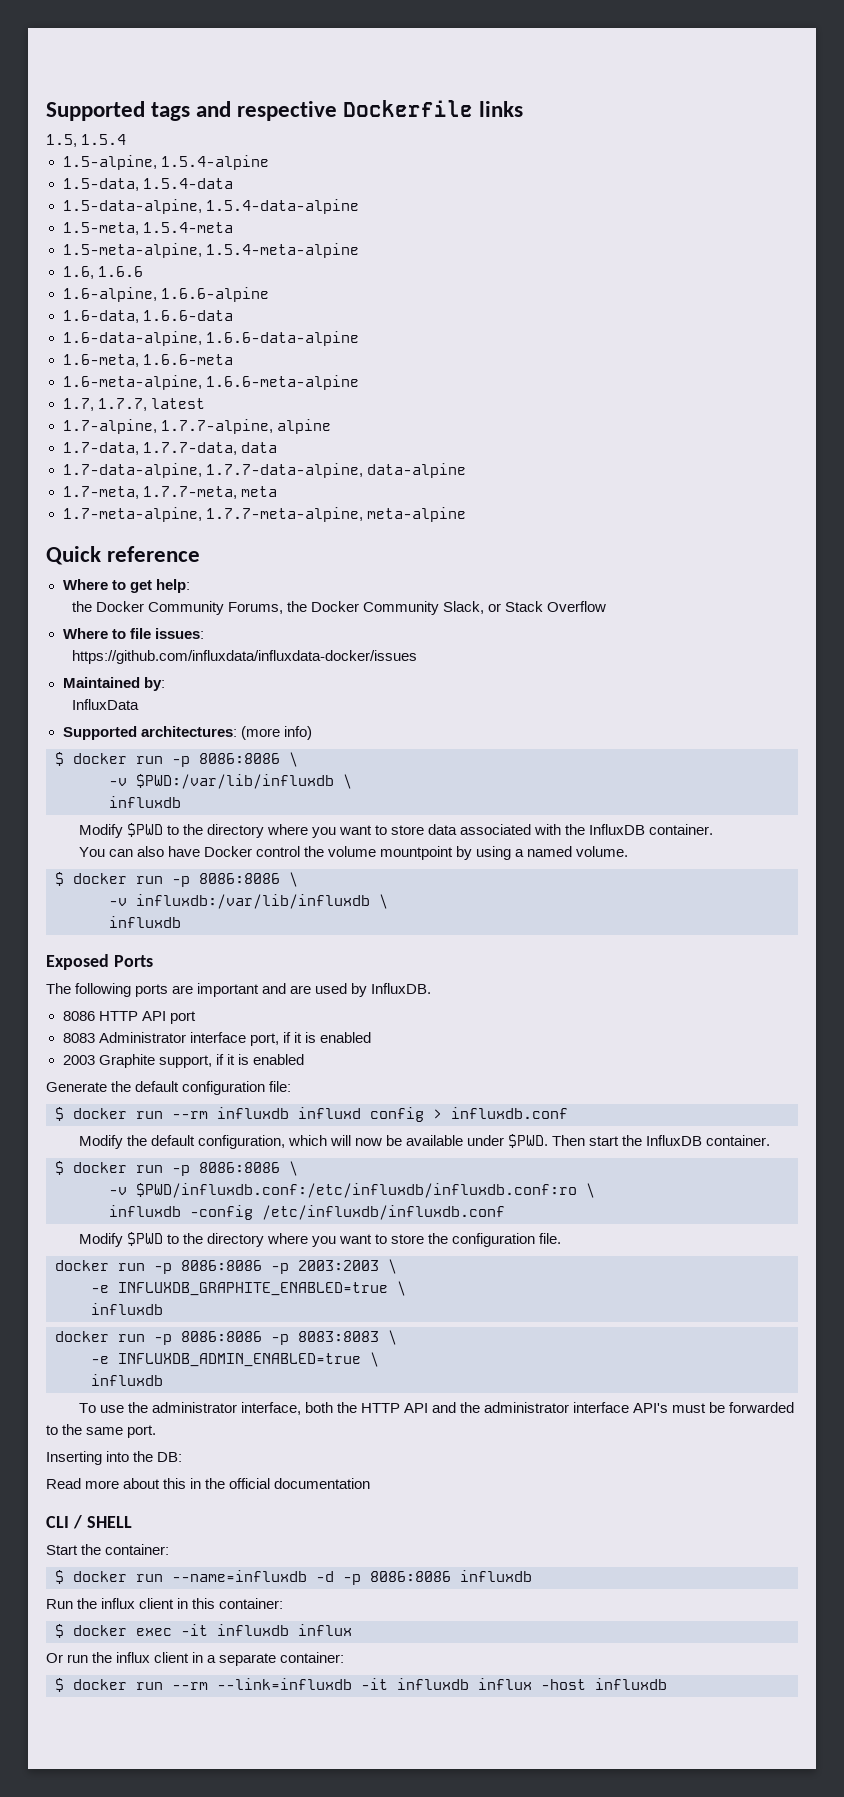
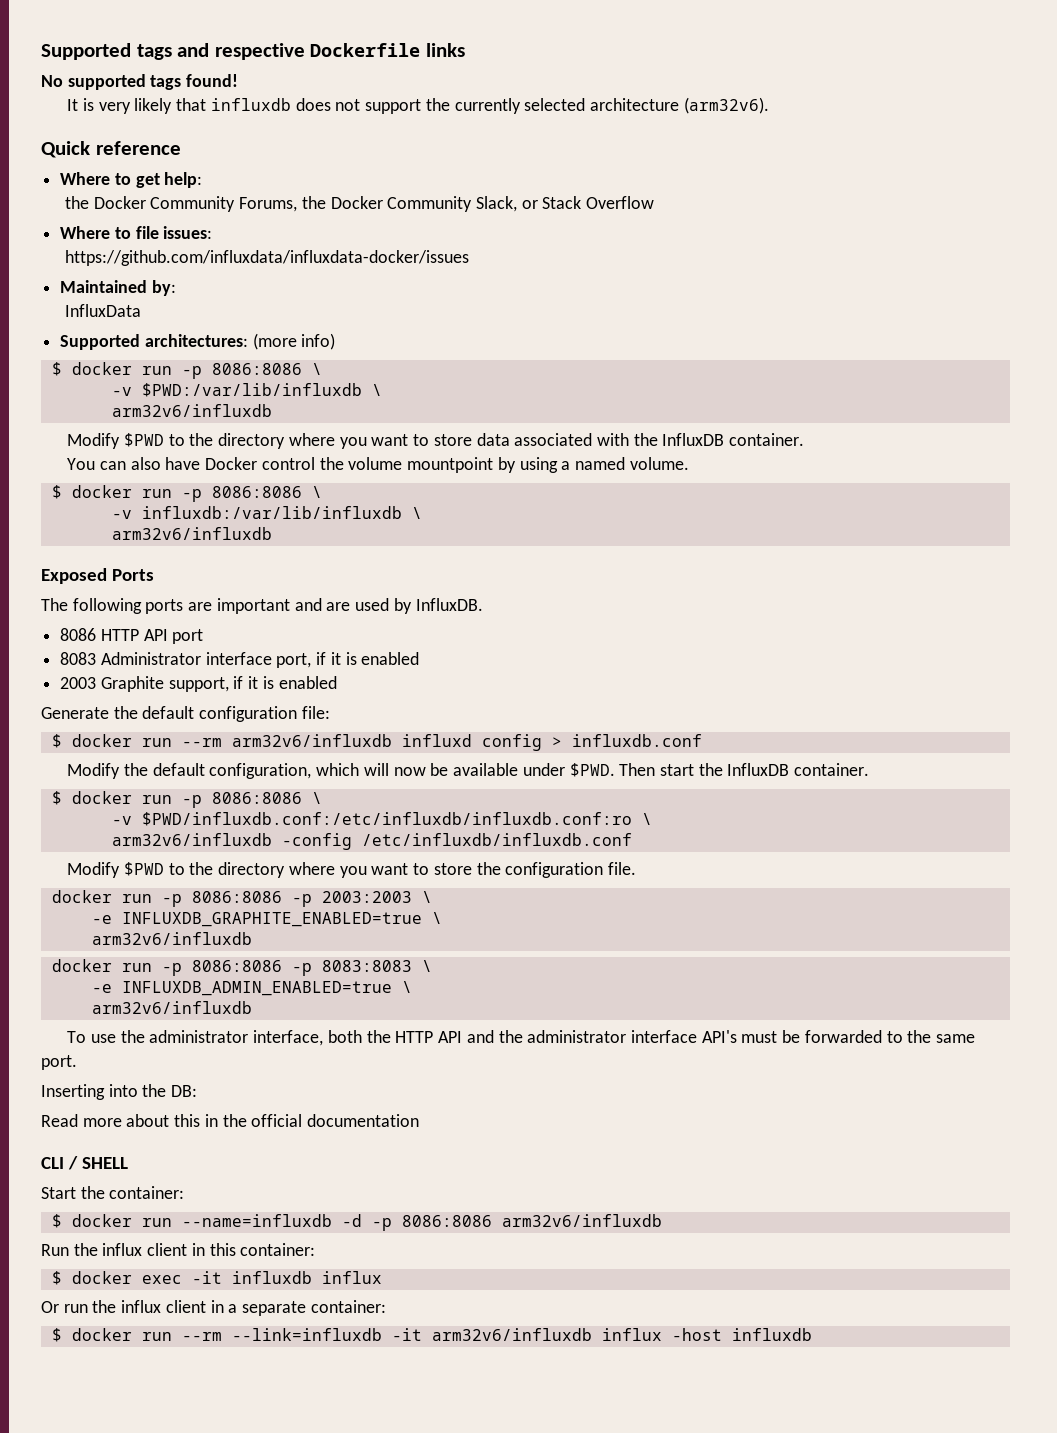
[46,134,127,147] [62,155,269,170] [62,178,233,191] [62,199,359,214] [62,222,233,235] [62,243,359,258] [62,266,143,279] [62,287,269,302] [62,310,233,323] [62,331,359,346] [62,354,233,367] [62,375,359,390] [62,398,205,411] [62,419,331,434] [62,442,277,455] [62,463,466,478] [62,486,277,499] [62,507,466,522] 1.5, 1.5.4 // 1.5-alpine, 1.5.4-alpine // 1.5-data, 1.5.4-data // 1.5-data-alpine, 1.5.4-data-alpine // 1.5-meta, 1.5.4-meta // 1.5-meta-alpine, 1.5.4-meta-alpine // 1.6, 1.6.6 // 1.6-alpine, 1.6.6-alpine // 1.6-data, 1.6.6-data // 1.6-data-alpine, 1.6.6-data-alpine // 1.6-meta, 1.6.6-meta // 1.6-meta-alpine, 1.6.6-meta-alpine // 1.7, 1.7.7, latest // 1.7-alpine, 1.7.7-alpine, alpine // 1.7-data, 1.7.7-data, data // 1.7-data-alpine, 1.7.7-data-alpine, data-alpine // 1.7-meta, 1.7.7-meta, meta // 1.7-meta-alpine, 1.7.7-meta-alpine, meta-alpine -> [41,74,239,90] [67,97,769,114] No supported tags found! // It is very likely that influxdb does not support the currently selected architecture (arm32v6).
[109,796,181,808] influxdb -> [111,404,272,417] arm32v6/influxdb
[109,916,181,928] influxdb -> [111,527,272,540] arm32v6/influxdb
[217,1107,289,1119] influxdb -> [231,734,392,747] arm32v6/influxdb
[109,1205,181,1217] influxdb -> [111,833,272,846] arm32v6/influxdb
[91,1303,163,1315] influxdb -> [91,932,252,945] arm32v6/influxdb
[91,1374,163,1386] influxdb -> [91,1001,252,1014] arm32v6/influxdb
[460,1570,532,1582] influxdb -> [501,1214,662,1227] arm32v6/influxdb
[397,1678,469,1690] influxdb -> [431,1328,592,1341] arm32v6/influxdb

